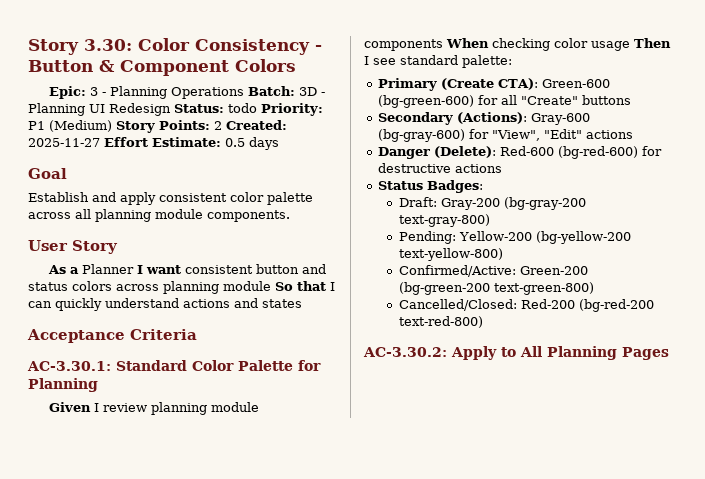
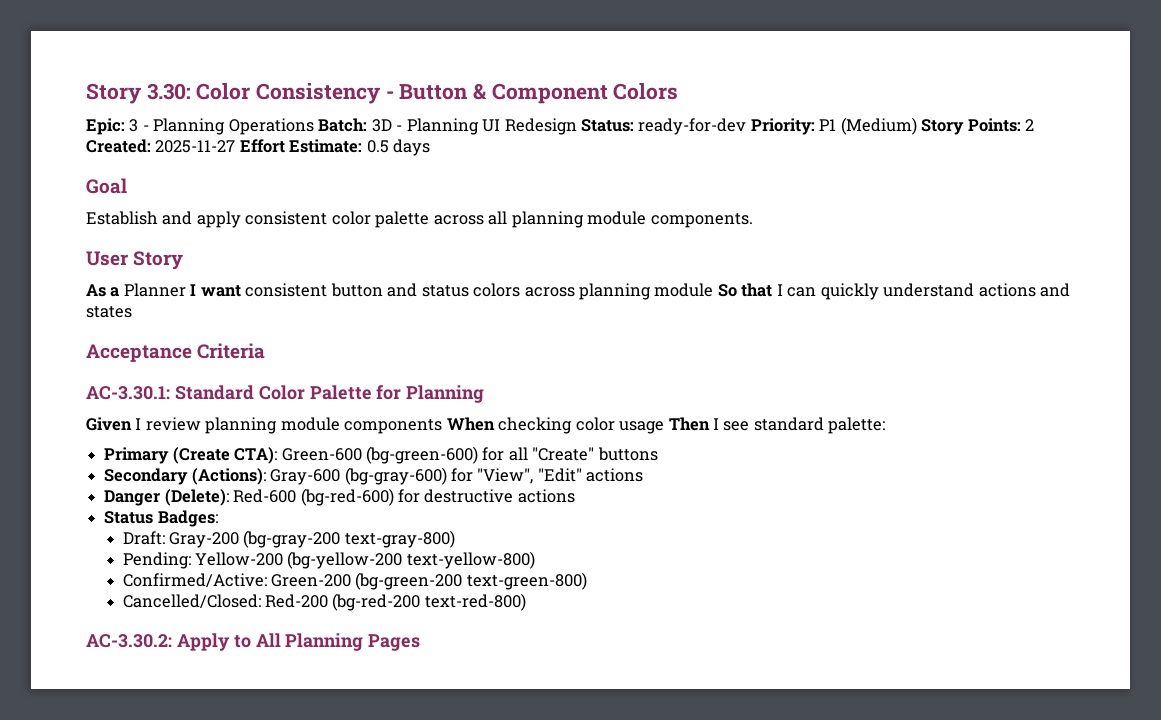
[228,103,257,113] todo -> [638,118,747,135] ready-for-dev

